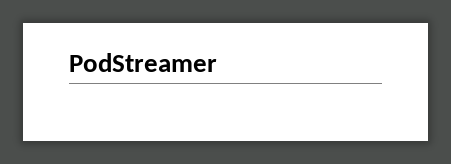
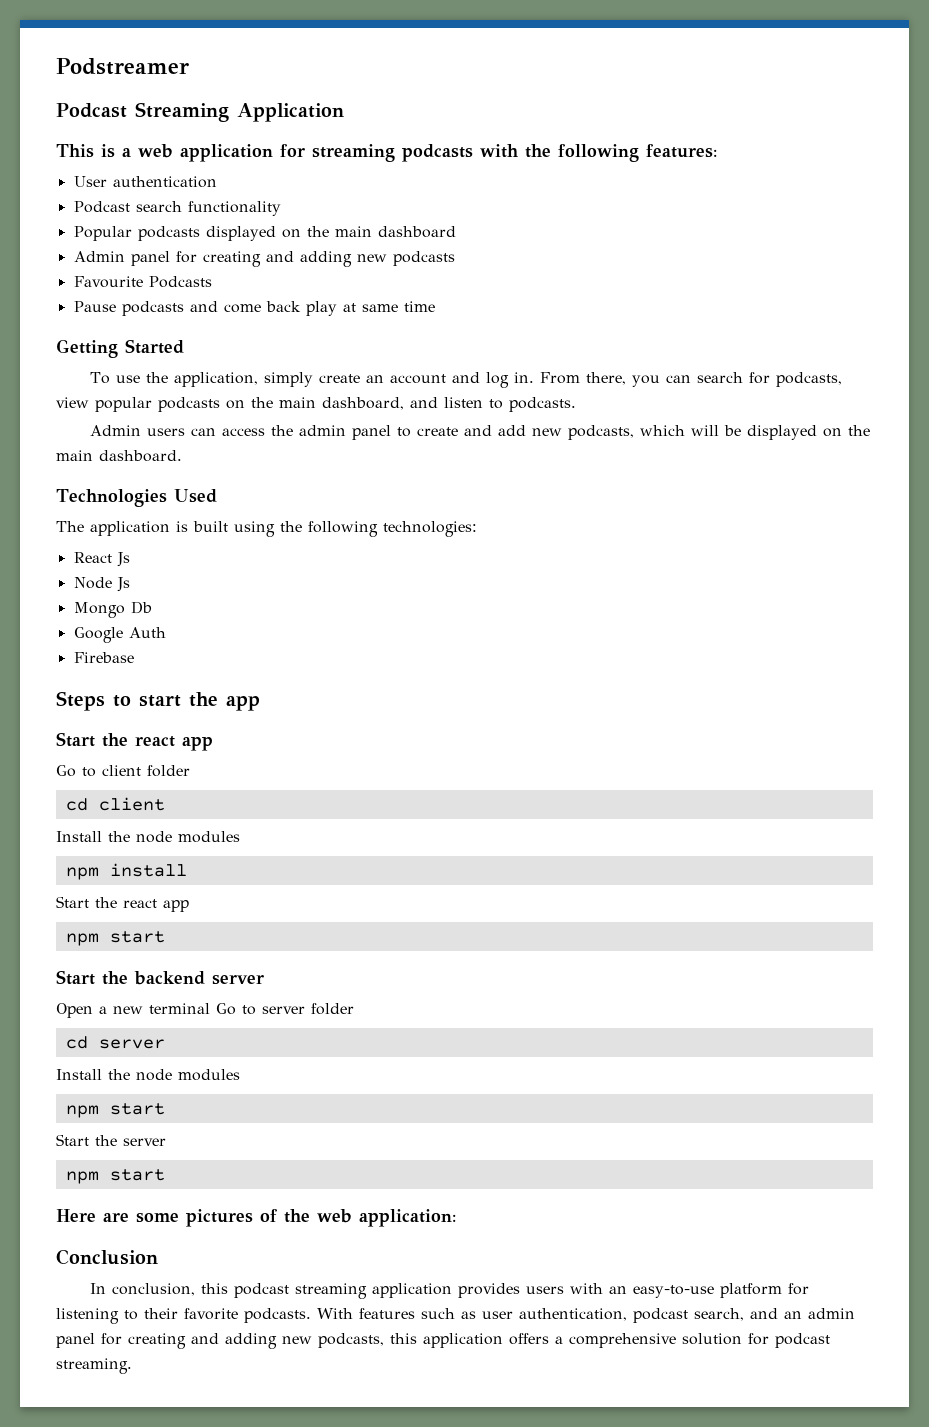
[69,53,217,72] PodStreamer -> [56,58,189,75] [56,102,344,122] [56,144,717,162] [73,176,217,188] [73,201,281,216] [73,226,456,241] [73,251,455,267] [73,276,212,288] [73,301,435,316] [56,339,184,358] [90,372,842,388] [56,397,576,412] [90,425,871,440] [56,450,182,462] [56,489,217,507] [56,521,477,537] [73,552,130,567] [73,577,130,592] [73,601,152,618] [73,627,166,643] [73,652,134,663] [56,691,260,711] [56,732,213,751] [56,765,190,777] [65,797,165,811] [56,831,240,843] [65,863,187,880] [56,896,189,912] [65,931,165,946] [56,970,264,985] [56,1003,354,1018] [65,1036,165,1049] [56,1069,240,1081] [65,1103,165,1118] [56,1134,166,1146] [65,1169,165,1184] [56,1209,456,1227] [56,1249,158,1265] [90,1283,810,1299] [56,1308,855,1324] [56,1333,830,1349] [56,1358,132,1374] Podstreamer // Podcast Streaming Application // This is a web application for streaming podcasts with the following features: // User authentication // Podcast search functionality // Popular podcasts displayed on the main dashboard // Admin panel for creating and adding new podcasts // Favourite Podcasts // Pause podcasts and come back play at same time // Getting Started // To use the application, simply create an account and log in. From there, you can search for podcasts, view popular podcasts on the main dashboard, and listen to podcasts. // Admin users can access the admin panel to create and add new podcasts, which will be displayed on the main dashboard. // Technologies Used // The application is built using the following technologies: // React Js // Node Js // Mongo Db // Google Auth // Firebase // Steps to start the app // Start the react app // Go to client folder // cd client // Install the node modules // npm install // Start the react app // npm start // Start the backend server // Open a new terminal Go to server folder // cd server // Install the node modules // npm start // Start the server // npm start // Here are some pictures of the web application: // Conclusion // In conclusion, this podcast streaming application provides users with an easy-to-use platform for listening to their favorite podcasts. With features such as user authentication, podcast search, and an admin panel for creating and adding new podcasts, this application offers a comprehensive solution for podcast streaming.

